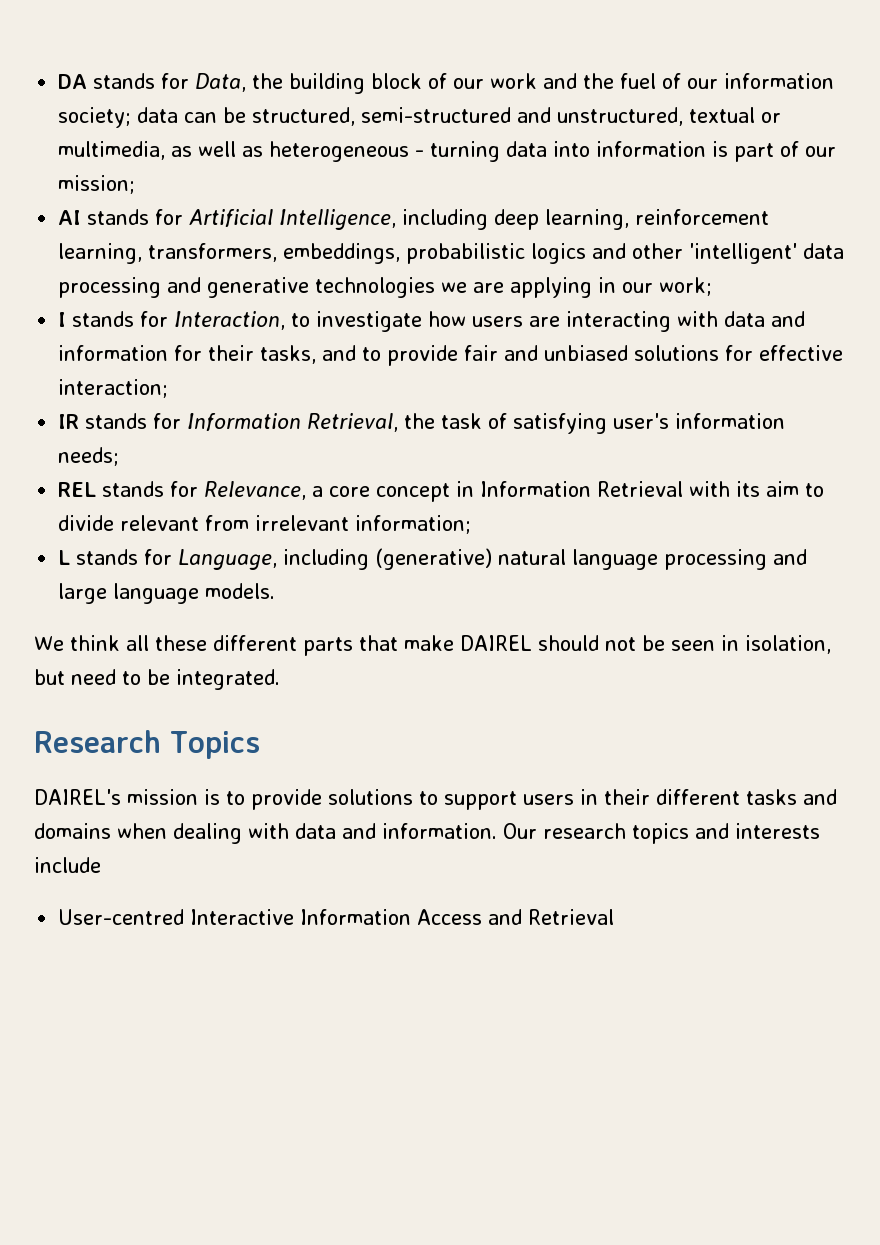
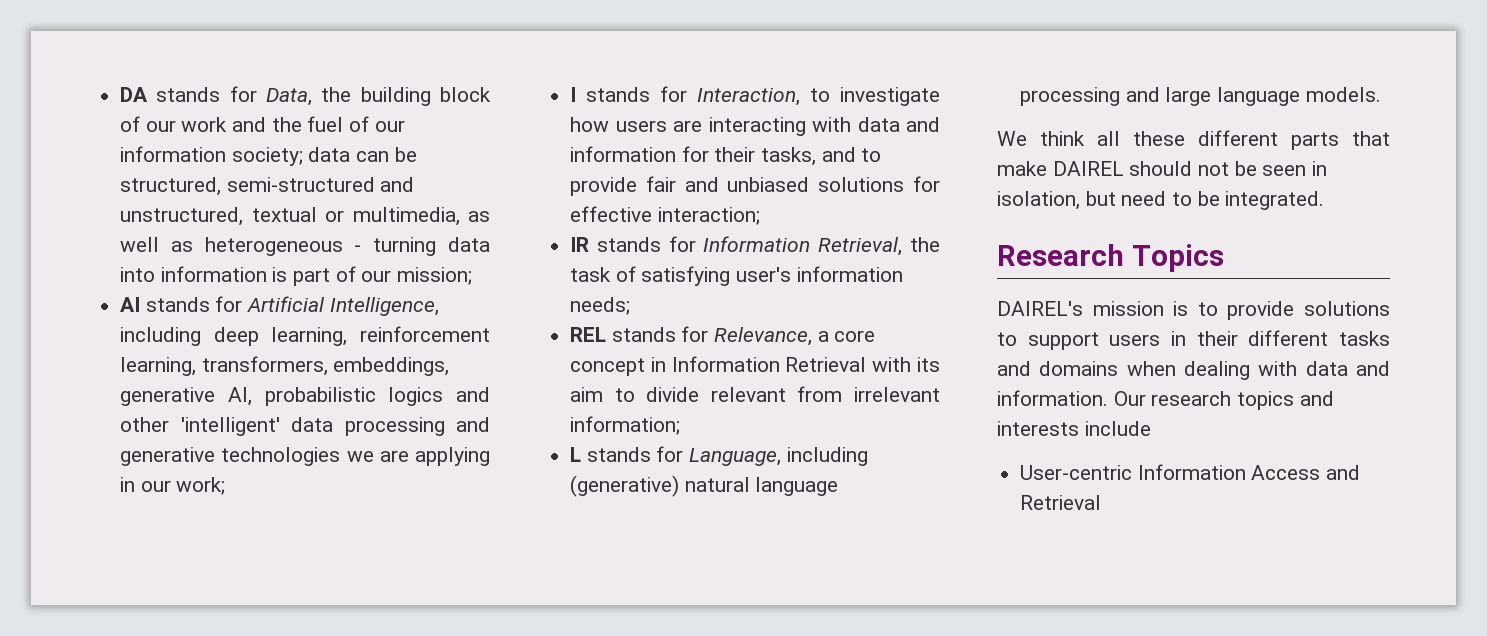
(401, 253) none -> [120,387,252,406] generative AI,
[58,909,295,925] User-centred Interactive -> [1020,465,1133,480] User-centric

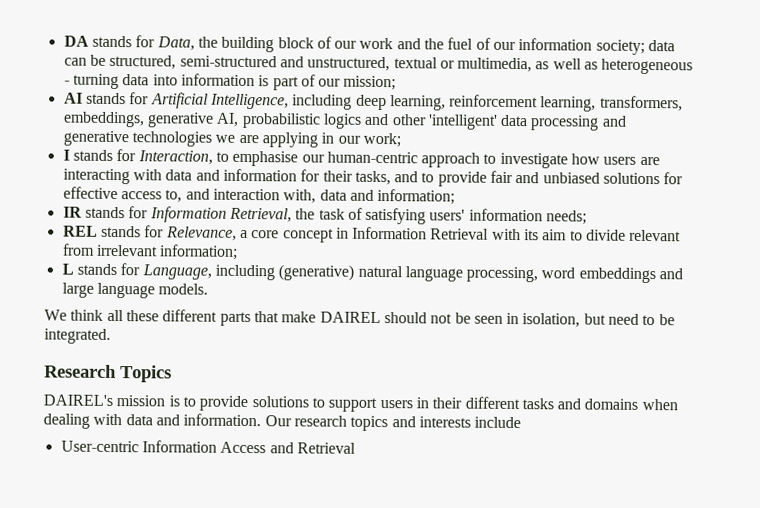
(831, 95) none -> [232,150,497,168] emphasise our human-centric approach to
[657,207,760,225] interaction; -> [120,188,456,205] access to, and interaction with, data and information;
[736,267,792,282] user's -> [429,209,466,221] users'
[1020,87,1121,106] processing -> [466,266,656,284] processing, word embeddings

